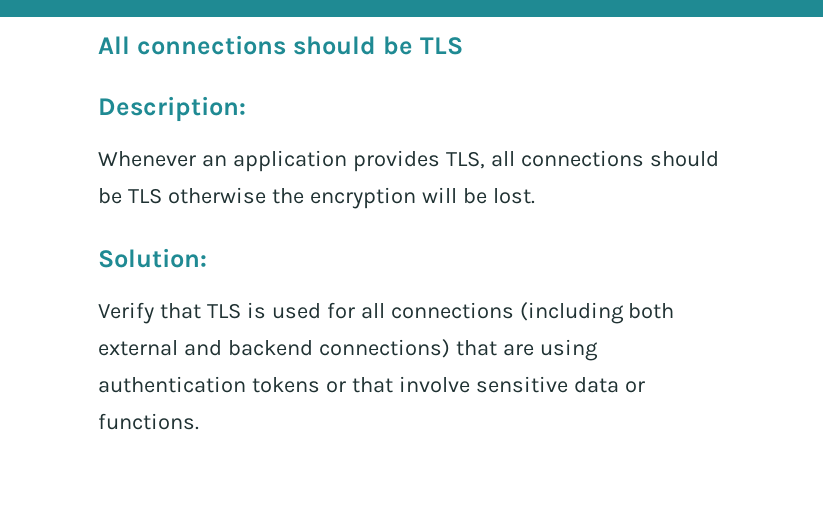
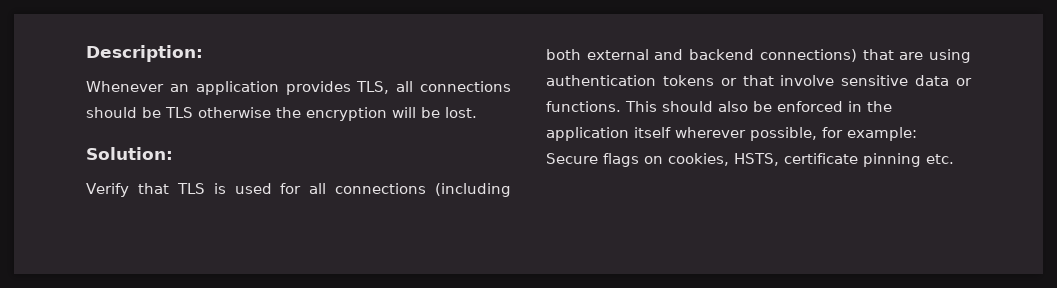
[98,35,463,55] All connections should be TLS // -> (86, 53) none
(199, 421) none -> [625,101,892,112] [546,127,917,141] [546,153,954,167] This should also be enforced in the application itself wherever possible, for example: Secure flags on cookies, HSTS, certificate pinning etc.

